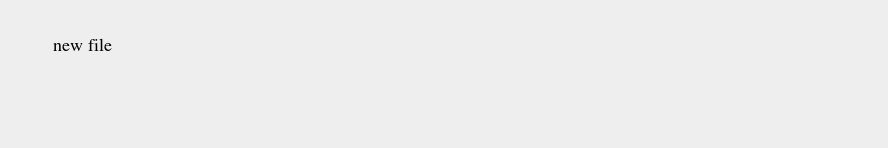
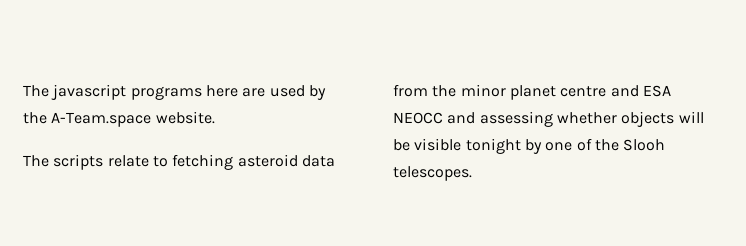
[53,38,112,51] new file -> [23,84,326,100] [23,111,215,127] [23,154,335,170] [393,84,671,100] [393,111,704,127] [393,138,666,154] [393,166,472,181] The javascript programs here are used by the A-Team.space website. // The scripts relate to fetching asteroid data from the minor planet centre and ESA NEOCC and assessing whether objects will be visible tonight by one of the Slooh telescopes.

